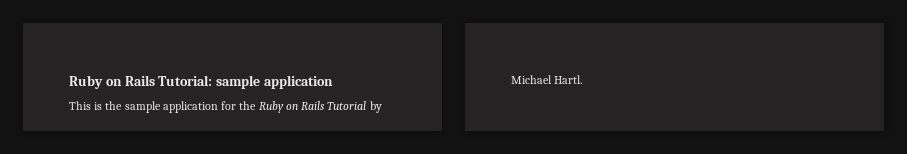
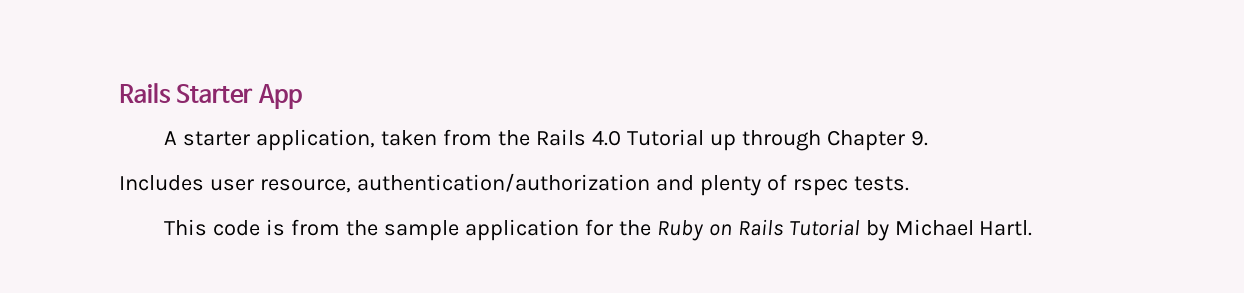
[69,75,333,89] [69,101,103,110] Ruby on Rails Tutorial: sample application // This is -> [119,83,302,109] [164,129,928,151] [119,173,909,196] [164,219,341,236] Rails Starter App // A starter application, taken from the Rails 4.0 Tutorial up through Chapter 9. // Includes user resource, authentication/authorization and plenty of rspec tests. // This code is from

